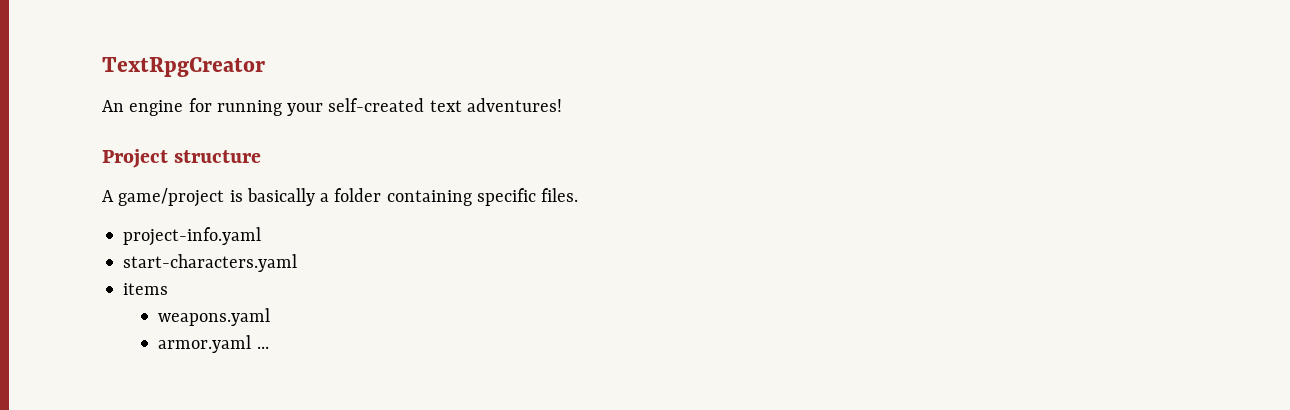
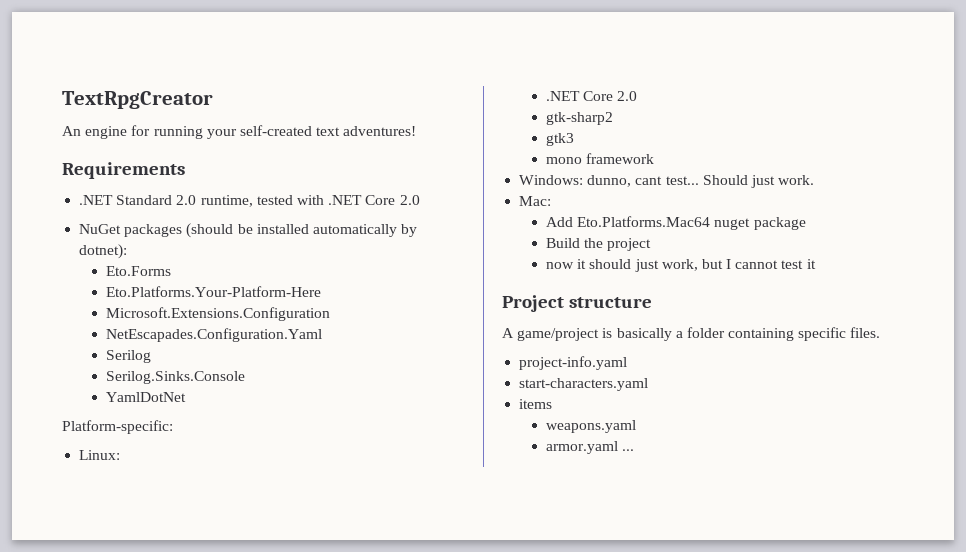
(562, 105) none -> [62,162,185,179] [79,195,420,207] [79,223,418,238] [79,244,128,259] [106,266,172,276] [106,286,322,297] [106,307,331,321] [106,328,323,342] [106,350,152,363] [106,371,246,384] [106,392,187,402] [62,420,173,434] [79,450,121,460] [546,91,638,101] [546,112,614,125] [546,133,575,146] [546,153,655,164] [519,175,815,188] [519,196,552,206] [546,216,806,230] [546,238,652,251] [546,259,816,272] // Requirements // .NET Standard 2.0 runtime, tested with .NET Core 2.0 // NuGet packages (should be installed automatically by dotnet): // Eto.Forms // Eto.Platforms.Your-Platform-Here // Microsoft.Extensions.Configuration // NetEscapades.Configuration.Yaml // Serilog // Serilog.Sinks.Console // YamlDotNet // Platform-specific: // Linux: // .NET Core 2.0 // gtk-sharp2 // gtk3 // mono framework // Windows: dunno, cant test... Should just work. // Mac: // Add Eto.Platforms.Mac64 nuget package // Build the project // now it should just work, but I cannot test it

